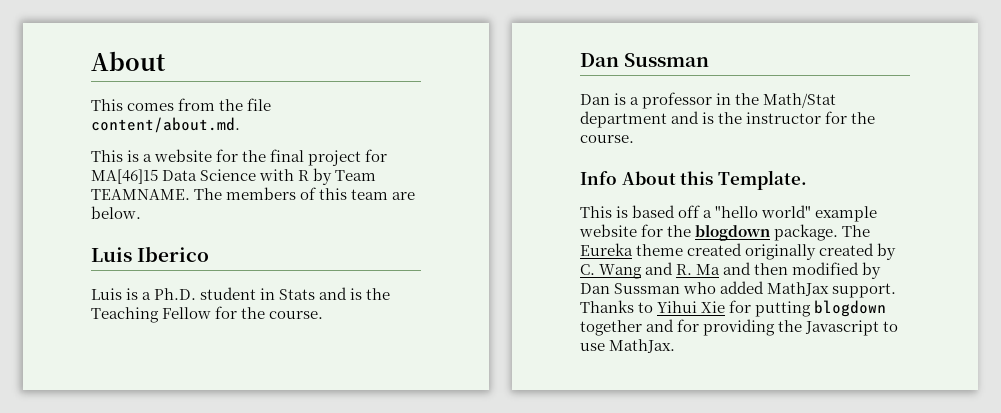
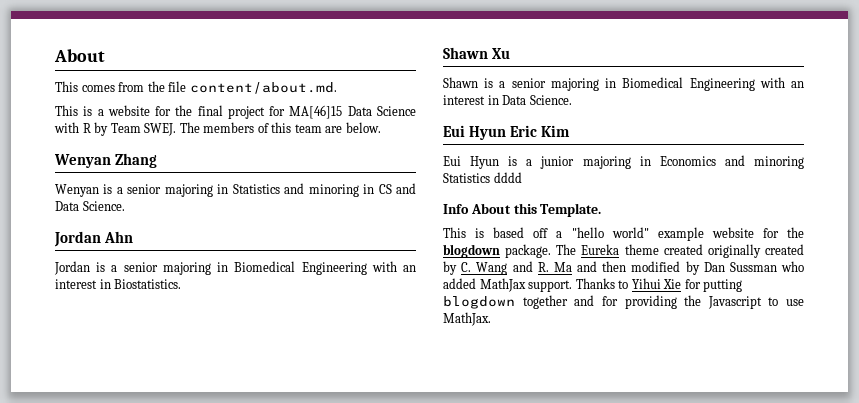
[91,189,190,200] TEAMNAME. -> [144,123,177,136] SWEJ.
[91,246,210,262] [91,287,391,300] [91,306,324,323] [580,53,710,67] [580,92,837,109] [580,111,876,128] [580,135,634,143] Luis Iberico // Luis is a Ph.D. student in Stats and is the Teaching Fellow for the course. // Dan Sussman // Dan is a professor in the Math/Stat department and is the instructor for the course. -> [54,153,158,168] [55,183,416,197] [55,201,125,211] [54,231,134,247] [54,261,416,275] [55,279,182,289] [443,47,511,59] [443,77,804,91] [443,95,572,105] [443,125,571,140] [443,155,804,169] [443,172,522,183] Wenyan Zhang // Wenyan is a senior majoring in Statistics and minoring in CS and Data Science. // Jordan Ahn // Jordan is a senior majoring in Biomedical Engineering with an interest in Biostatistics. // Shawn Xu // Shawn is a senior majoring in Biomedical Engineering with an interest in Data Science. // Eui Hyun Eric Kim // Eui Hyun is a junior majoring in Economics and minoring Statistics dddd

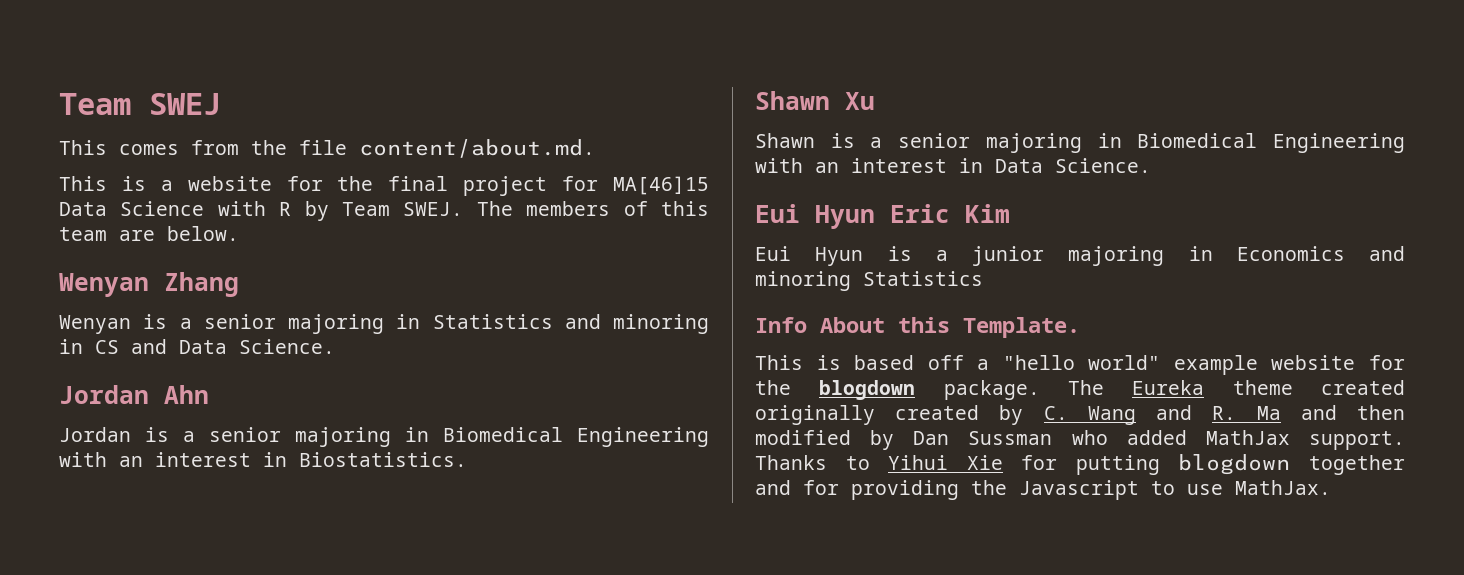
[54,49,105,62] About -> [59,93,221,115] Team SWEJ
[493,172,522,183] dddd -> (983, 278) none

